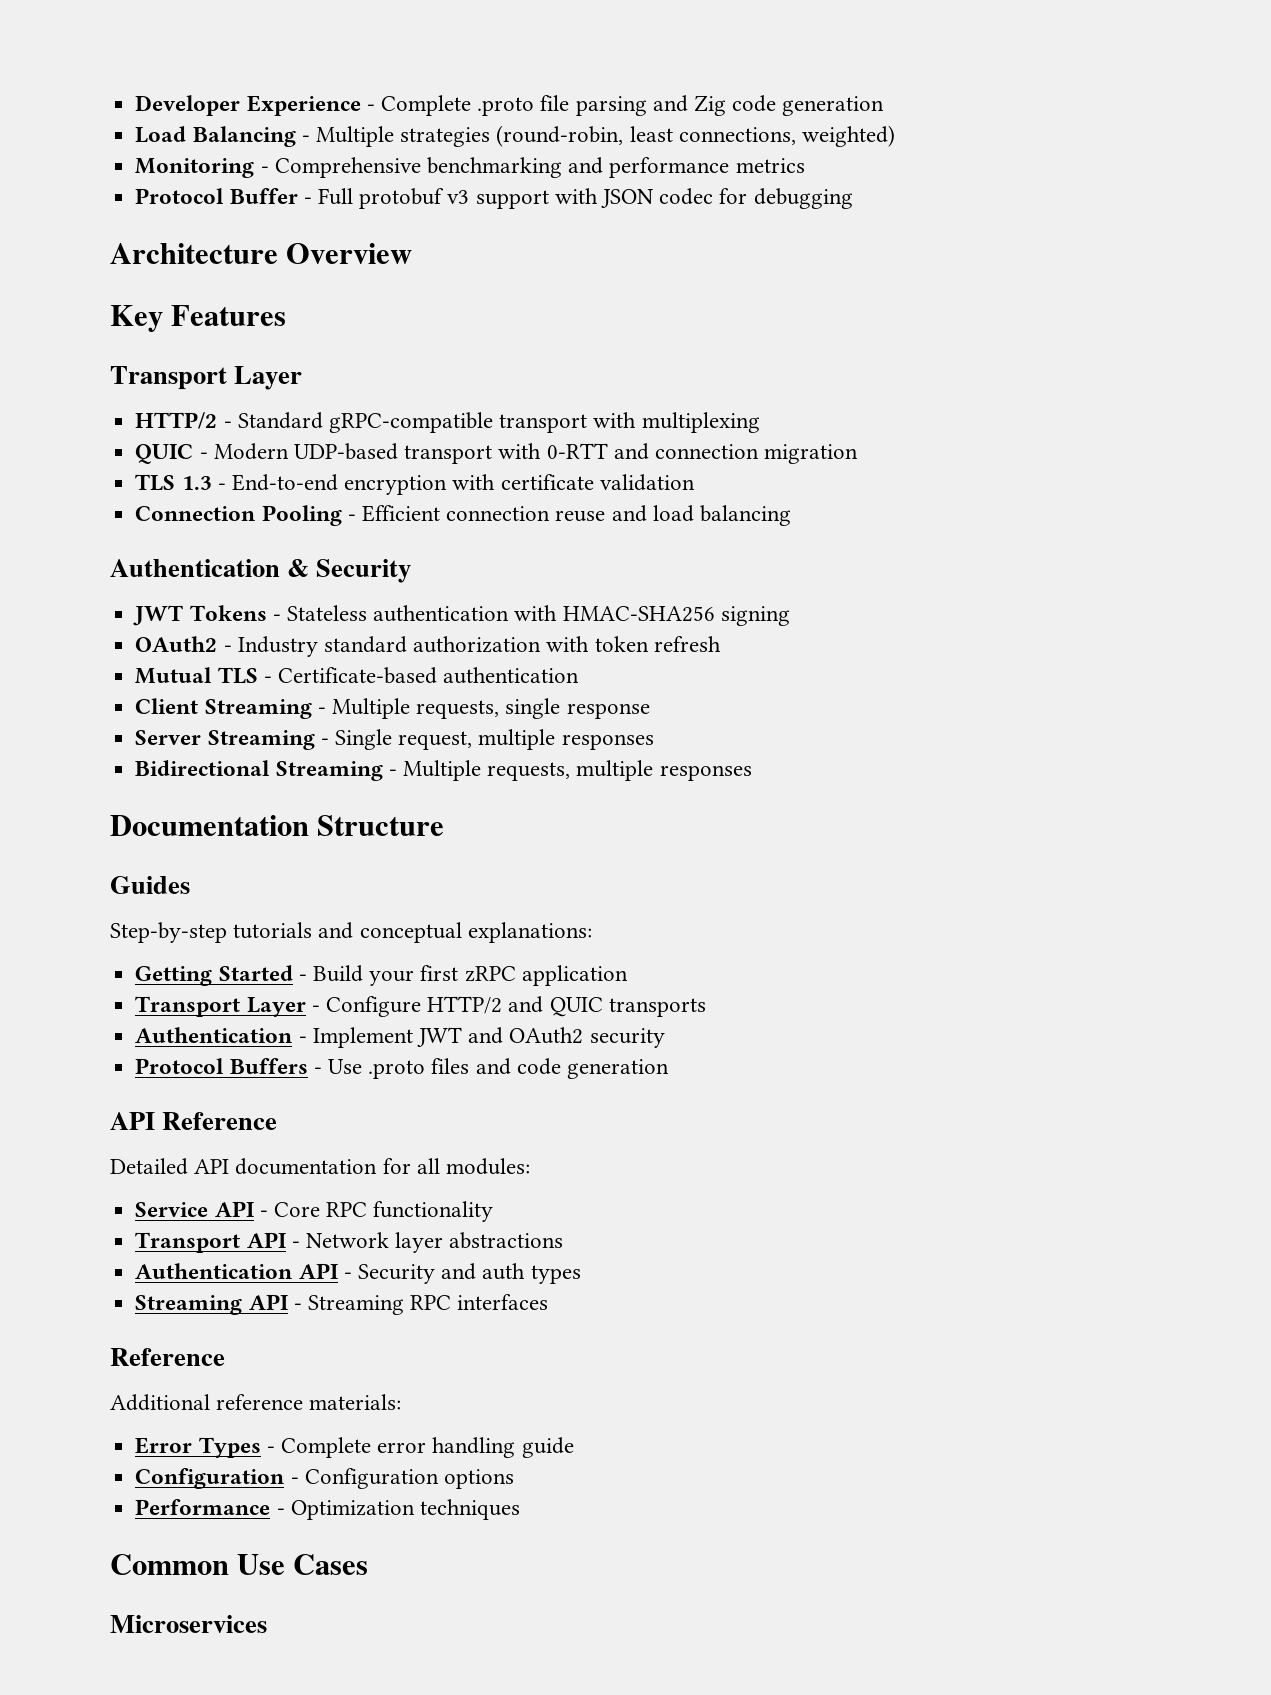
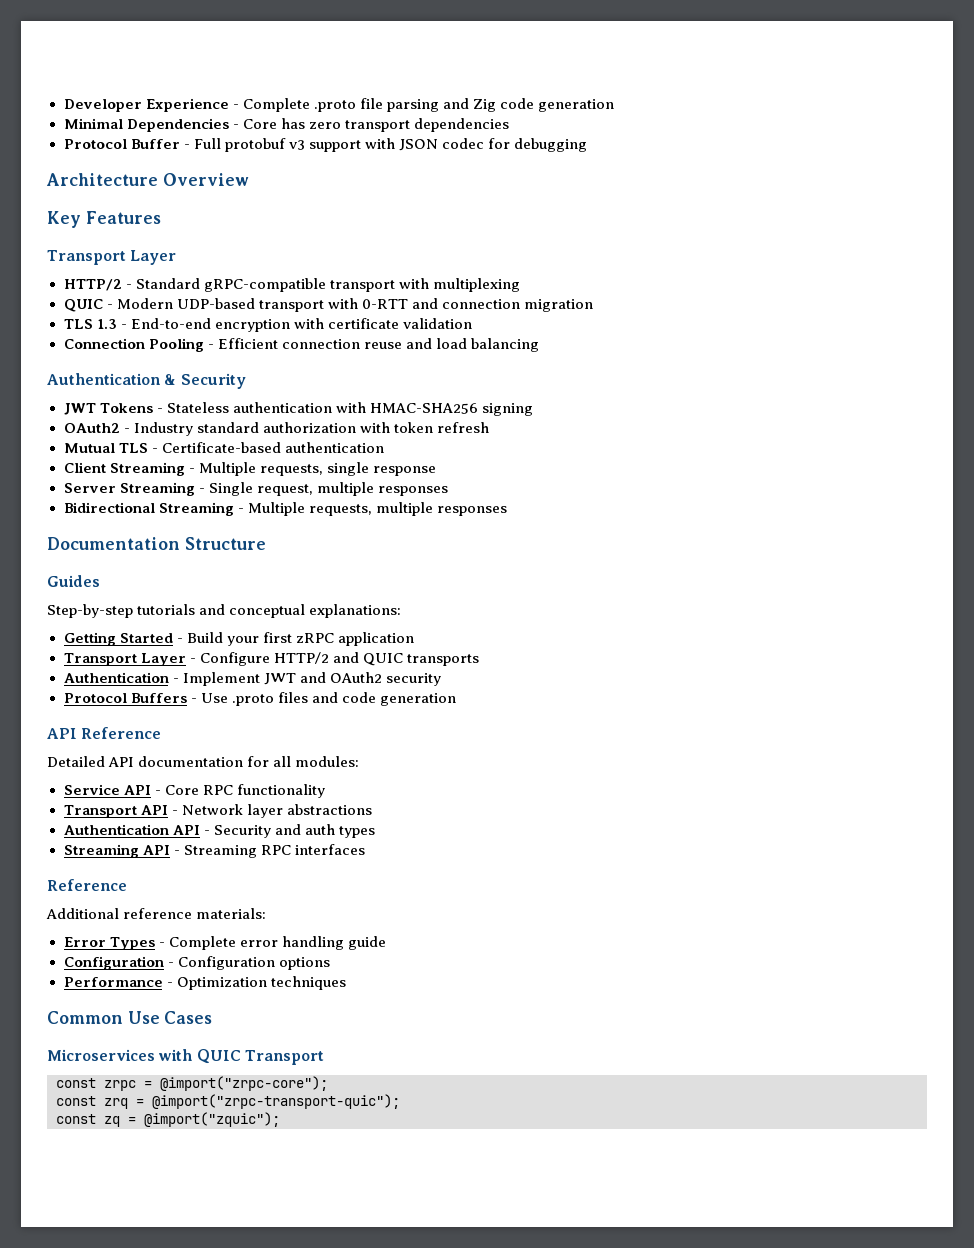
[135,125,895,147] [135,157,805,178] Load Balancing - Multiple strategies (round-robin, least connections, weighted) // Monitoring - Comprehensive benchmarking and performance metrics -> [63,118,509,132] Minimal Dependencies - Core has zero transport dependencies
(267, 1624) none -> [158,1049,324,1065] [56,1076,328,1091] [56,1094,400,1109] [56,1112,280,1127] with QUIC Transport // const zrpc = @import("zrpc-core"); // const zrq = @import("zrpc-transport-quic"); // const zq = @import("zquic");

